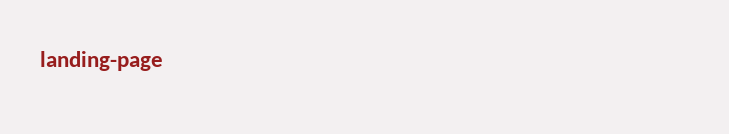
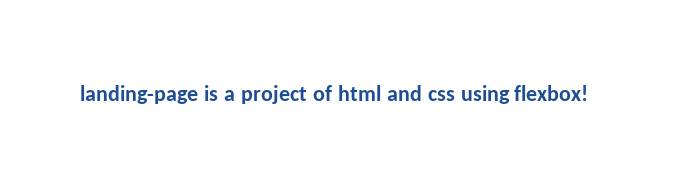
(163, 61) none -> [203,85,589,104] is a project of html and css using flexbox!

